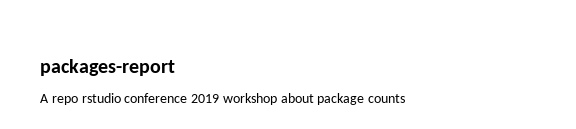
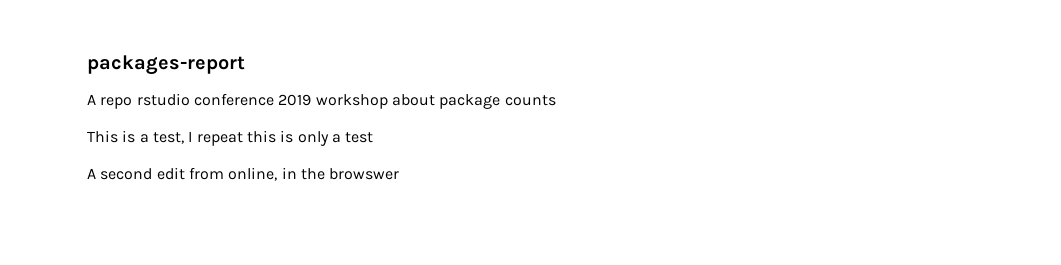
(406, 98) none -> [87,130,374,146] [87,167,400,181] // This is a test, I repeat this is only a test // A second edit from online, in the browswer

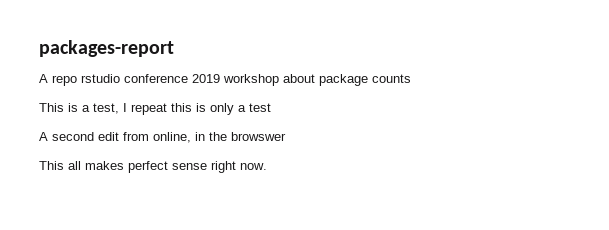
(400, 174) none -> [39,161,267,173] // This all makes perfect sense right now.

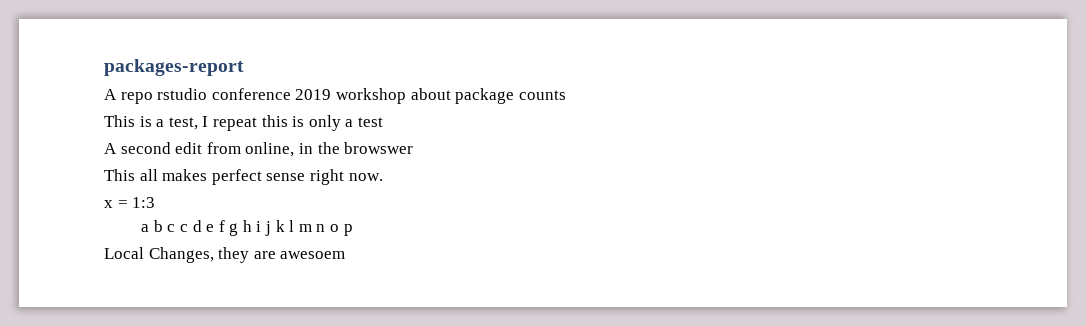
(267, 166) none -> [104,197,156,208] [141,220,353,236] [104,247,346,263] // x = 1:3 // a b c c d e f g h i j k l m n o p // Local Changes, they are awesoem

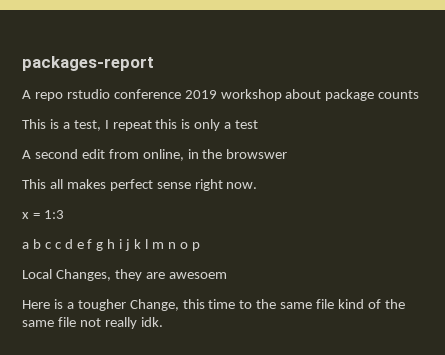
(346, 255) none -> [22,299,405,311] [22,317,163,329] // Here is a tougher Change, this time to the same file kind of the same file not really idk.

